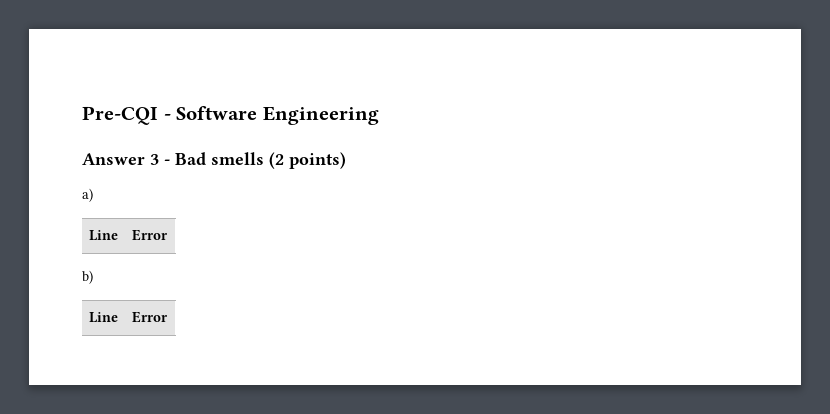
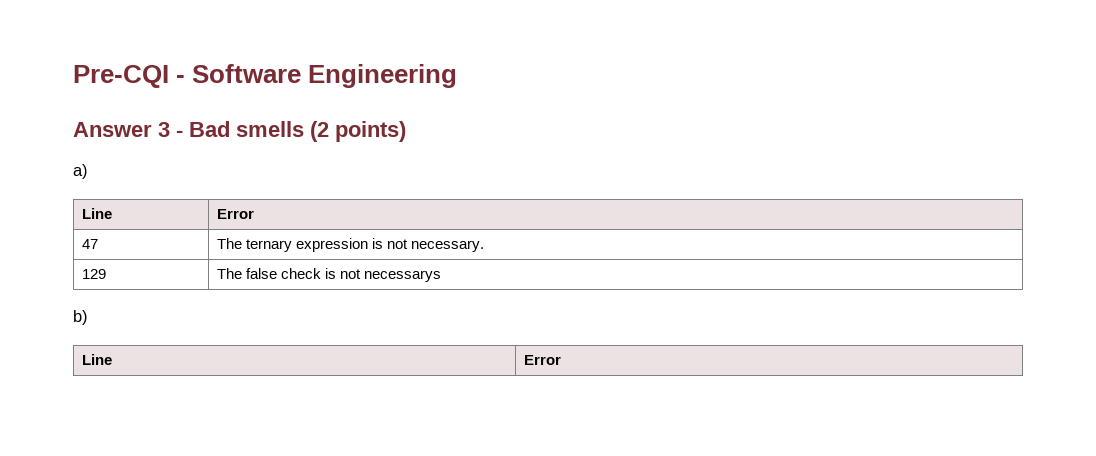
(168, 235) none -> [81,239,98,249] [216,238,485,252] [81,269,106,279] [216,268,442,282] // 47 | The ternary expression is not necessary. // 129 | The false check is not necessarys

